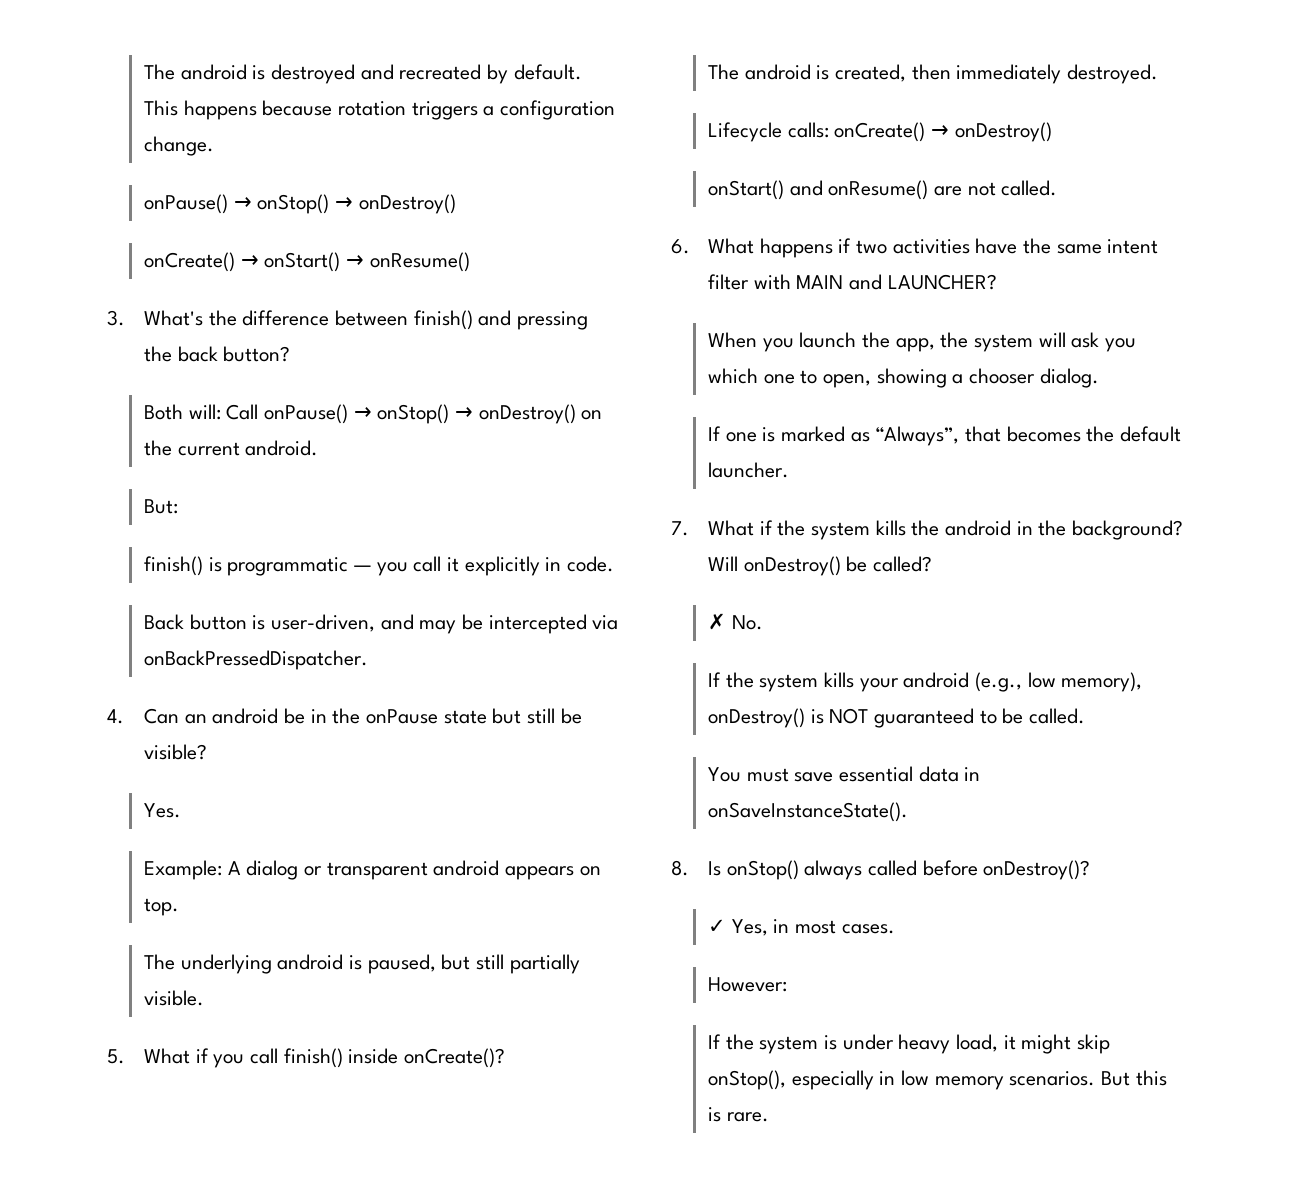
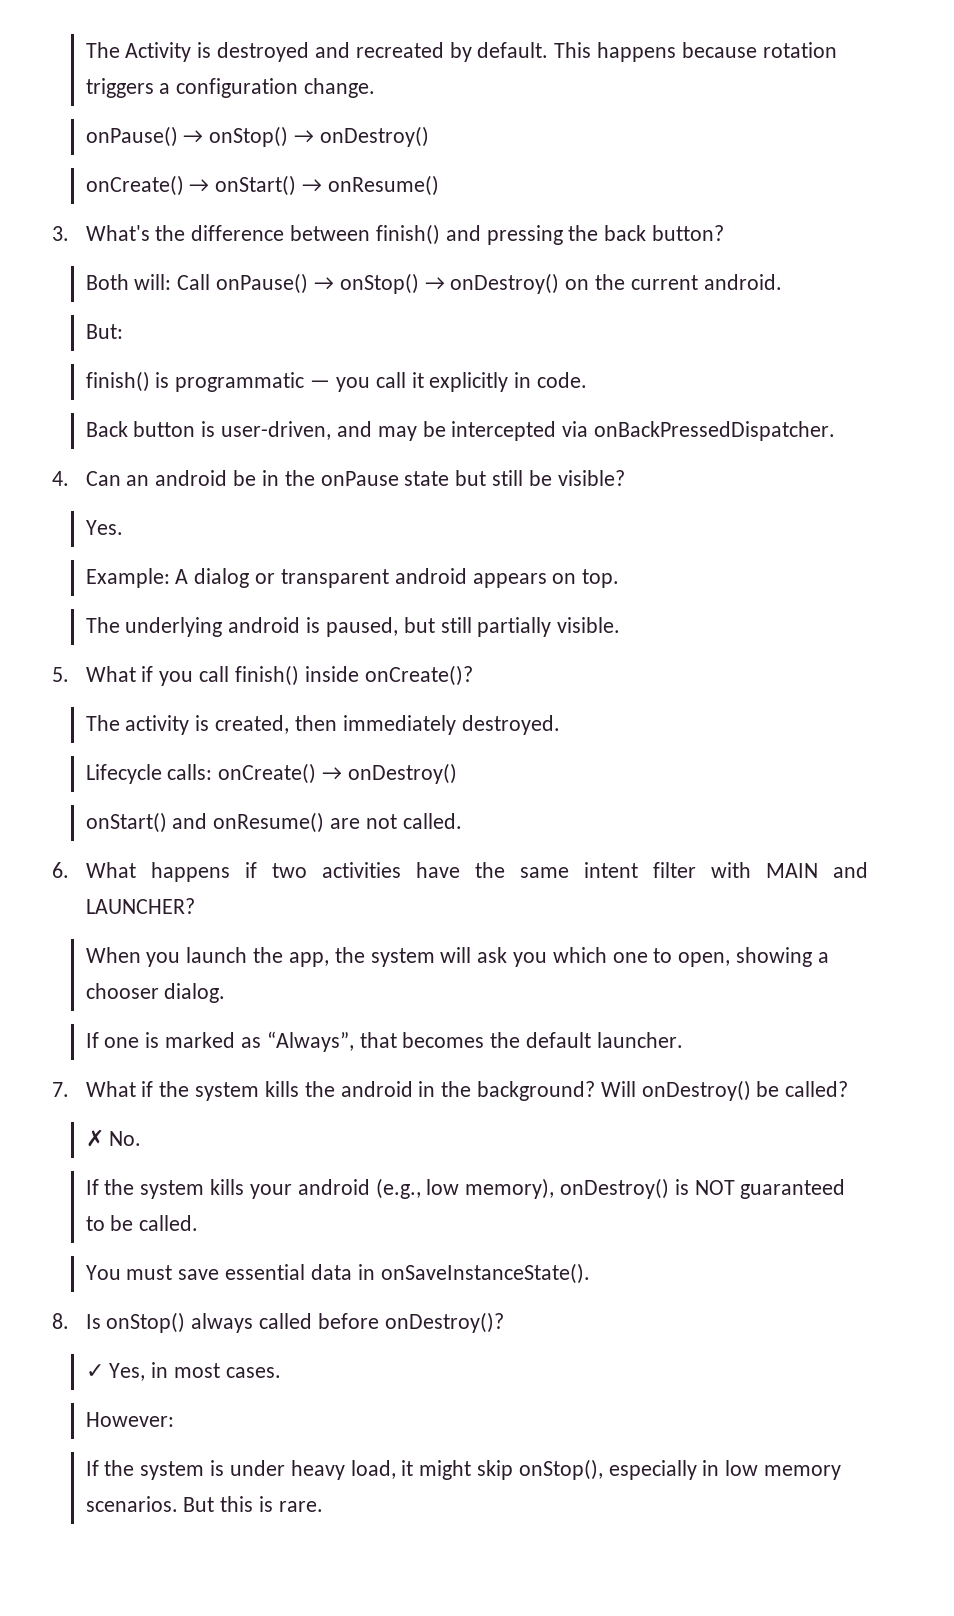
[143,64,247,80] The android -> [85,42,192,62] The Activity
[744,64,811,80] android -> [125,715,190,735] activity

